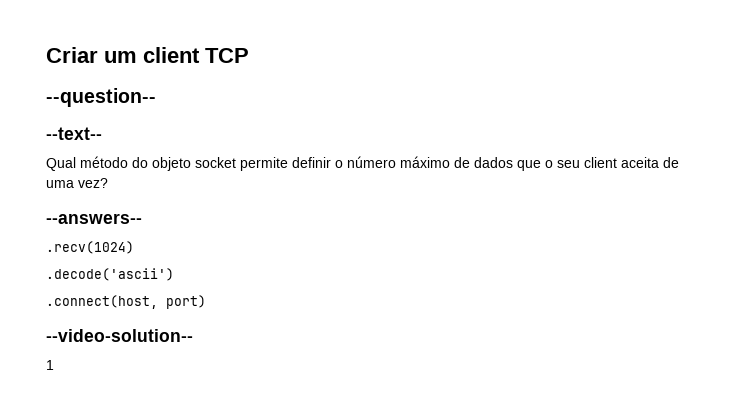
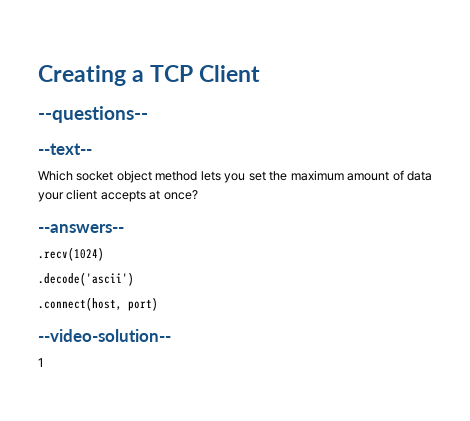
[46,47,200,63] Criar um client -> [38,65,145,86] Creating a
[46,88,156,107] // --question-- -> [199,65,261,82] [38,106,148,123] Client // --questions--
[46,156,679,171] [46,178,108,188] Qual método do objeto socket permite definir o número máximo de dados que o seu client aceita de uma vez? -> [38,170,433,183] [38,189,198,202] Which socket object method lets you set the maximum amount of data your client accepts at once?

